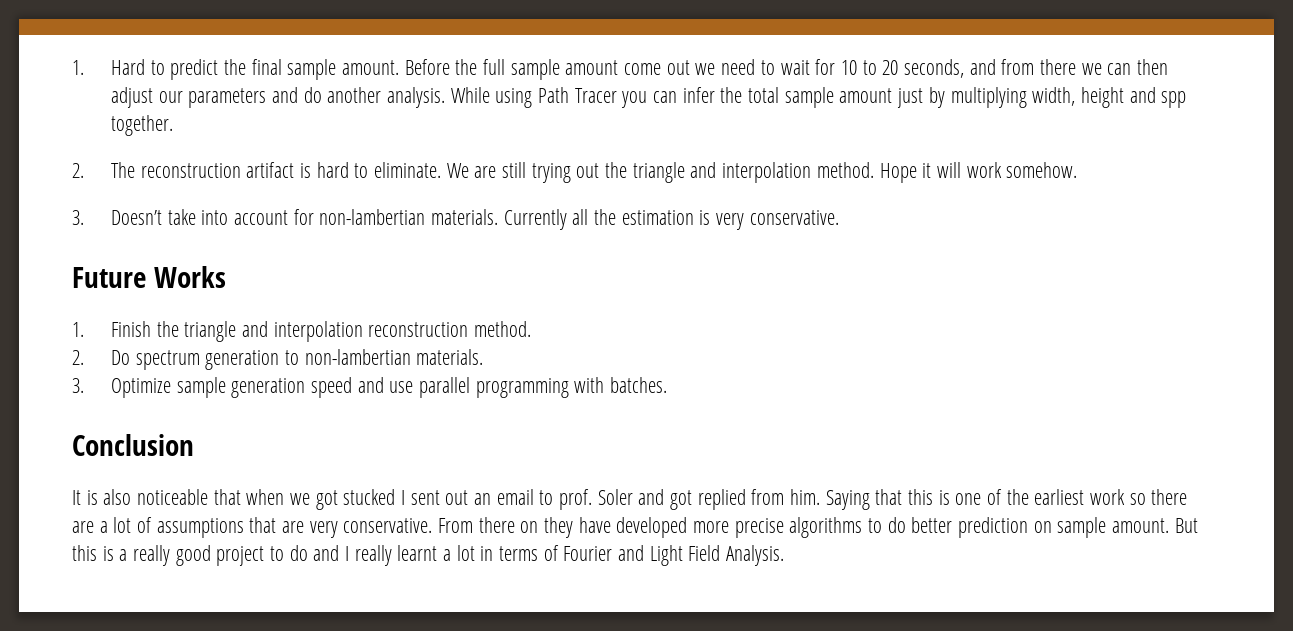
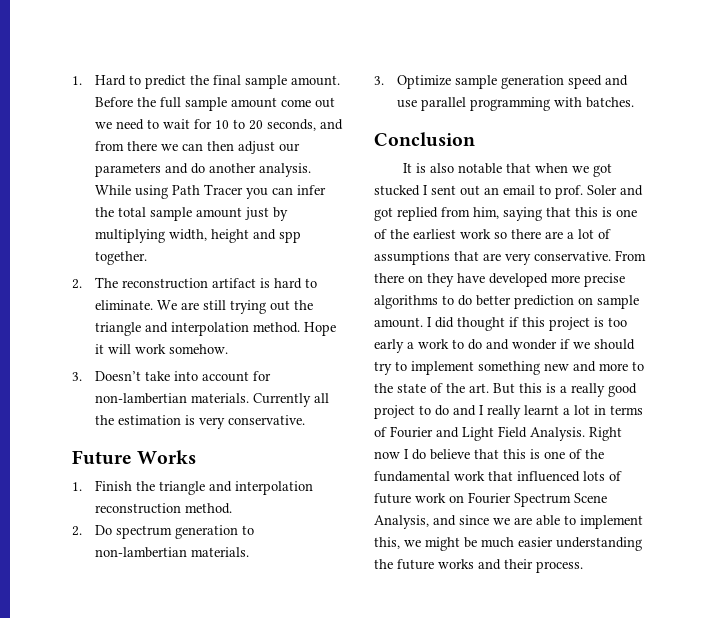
[137,489,209,505] noticeable -> [457,163,502,174] notable
[790,489,870,510] him. Saying -> [473,207,542,221] him, saying
(1170, 525) none -> [427,317,627,331] [374,339,635,353] [374,361,644,375] [374,383,489,393] I did thought if this project is too early a work to do and wonder if we should try to implement something new and more to the state of the art.
(785, 555) none -> [589,427,622,441] [374,449,604,460] [374,471,622,482] [374,492,607,507] [374,515,643,529] [374,537,642,551] [374,559,583,573] Right now I do believe that this is one of the fundamental work that influenced lots of future work on Fourier Spectrum Scene Analysis, and since we are able to implement this, we might be much easier understanding the future works and their process.

